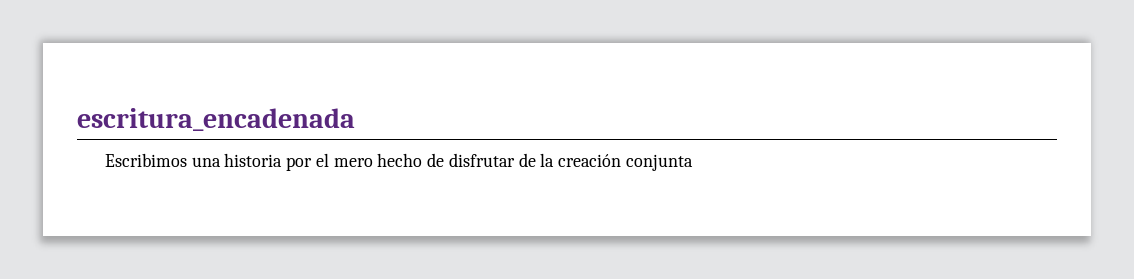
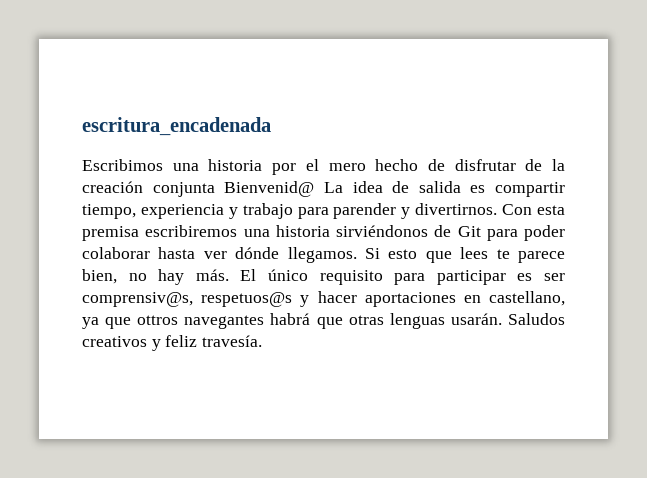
(693, 162) none -> [224,181,565,197] [82,203,566,219] [82,225,565,241] [82,247,565,263] [82,269,565,285] [82,291,566,307] [82,313,565,329] [82,335,263,351] Bienvenid@ La idea de salida es compartir tiempo, experiencia y trabajo para parender y divertirnos. Con esta premisa escribiremos una historia sirviéndonos de Git para poder colaborar hasta ver dónde llegamos. Si esto que lees te parece bien, no hay más. El único requisito para participar es ser comprensiv@s, respetuos@s y hacer aportaciones en castellano, ya que ottros navegantes habrá que otras lenguas usarán. Saludos creativos y feliz travesía.

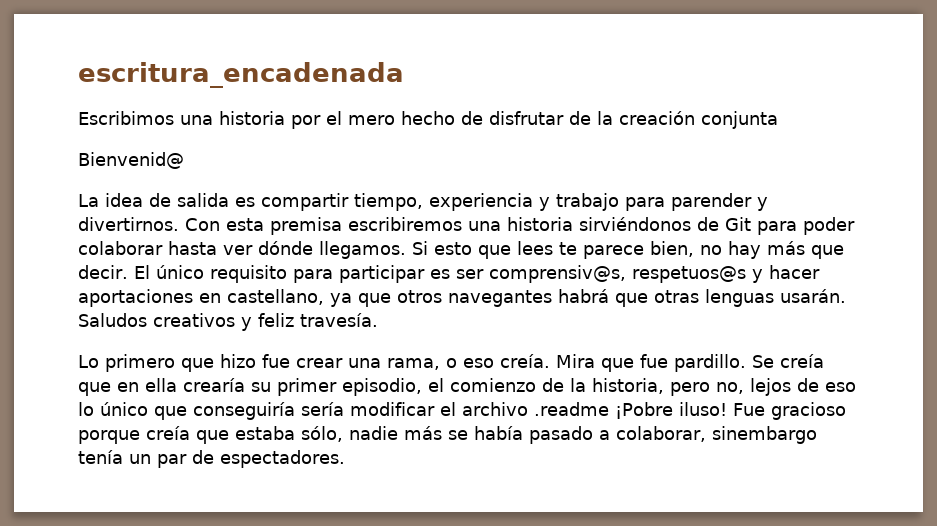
(215, 189) none -> (778, 120) //
(315, 189) none -> (184, 160) //
[195,269,229,281] más. -> [767,241,844,259] [78,265,128,279] más que decir.
[137,315,179,325] ottros -> [397,290,442,303] otros
(263, 341) none -> [78,354,824,372] [78,378,856,396] [78,402,846,420] [78,426,817,444] [78,450,345,468] // Lo primero que hizo fue crear una rama, o eso creía. Mira que fue pardillo. Se creía que en ella crearía su primer episodio, el comienzo de la historia, pero no, lejos de eso lo único que conseguiría sería modificar el archivo .readme ¡Pobre iluso! Fue gracioso porque creía que estaba sólo, nadie más se había pasado a colaborar, sinembargo tenía un par de espectadores.

